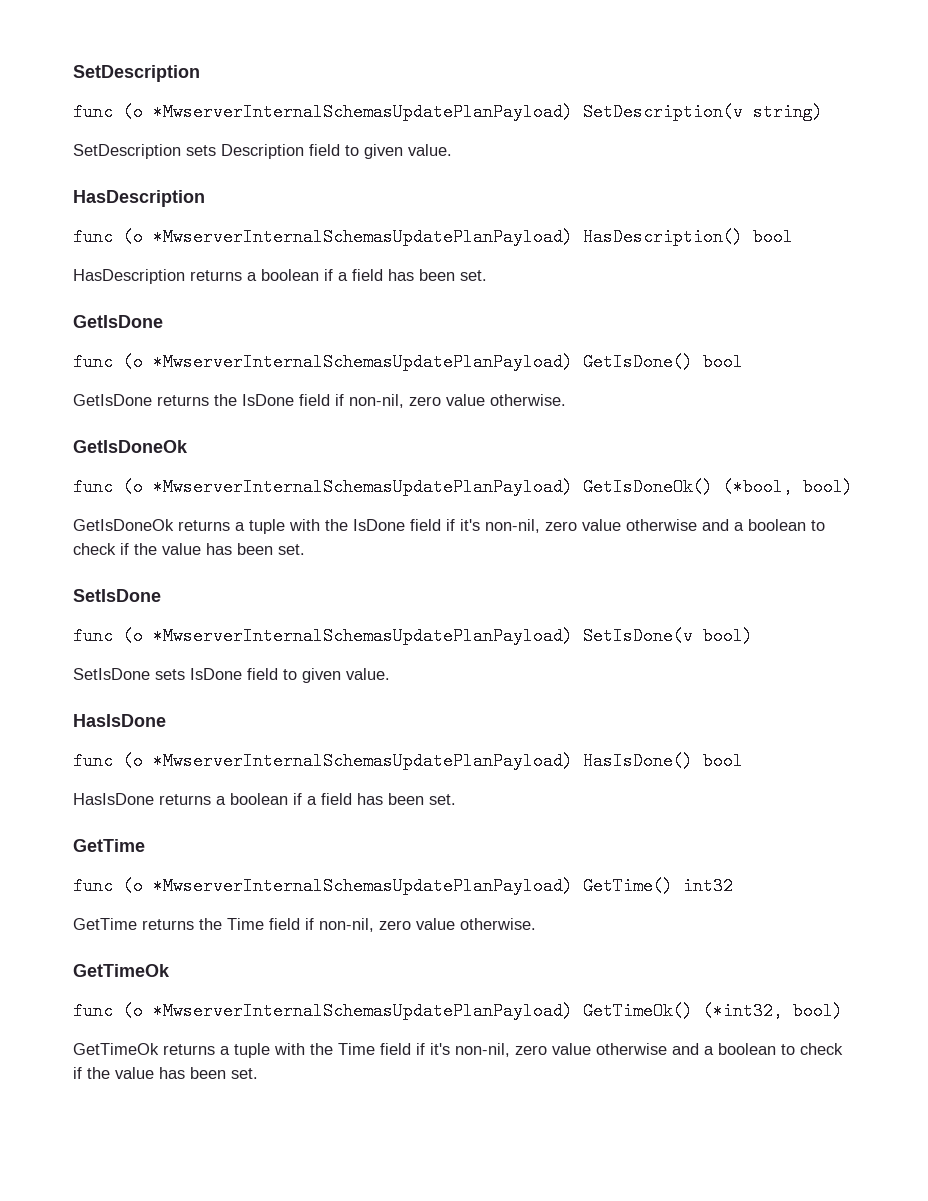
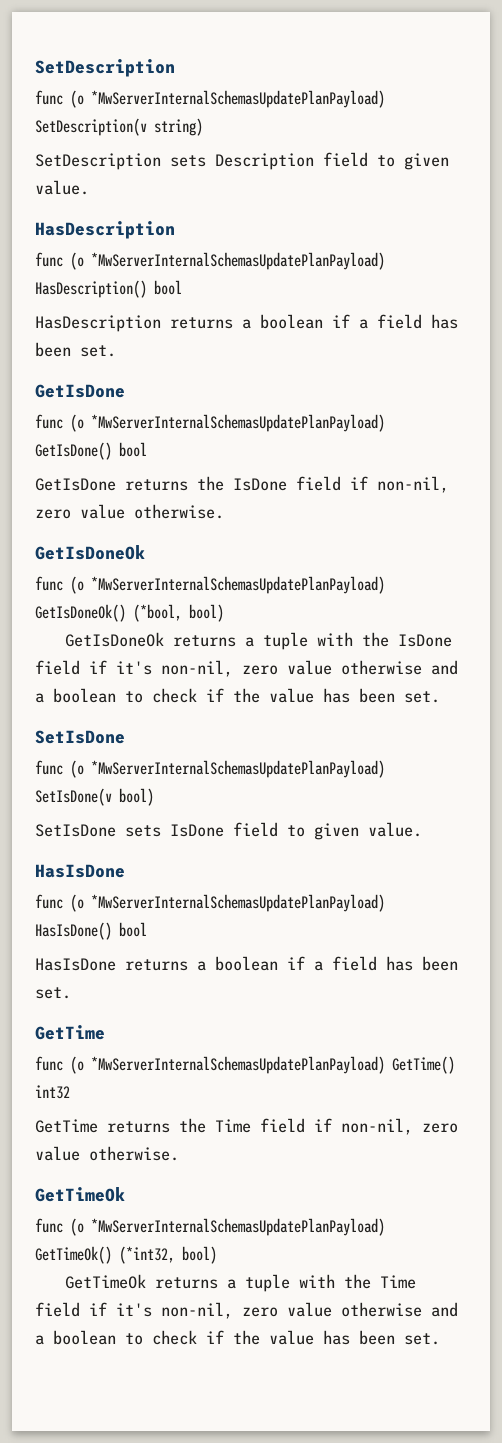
[153,103,573,121] *MwserverInternalSchemasUpdatePlanPayload) -> [91,90,385,108] *MwServerInternalSchemasUpdatePlanPayload)
[153,228,573,246] *MwserverInternalSchemasUpdatePlanPayload) -> [91,252,385,270] *MwServerInternalSchemasUpdatePlanPayload)
[153,353,573,371] *MwserverInternalSchemasUpdatePlanPayload) -> [91,414,385,432] *MwServerInternalSchemasUpdatePlanPayload)
[153,478,573,496] *MwserverInternalSchemasUpdatePlanPayload) -> [91,576,385,594] *MwServerInternalSchemasUpdatePlanPayload)
[153,627,573,645] *MwserverInternalSchemasUpdatePlanPayload) -> [91,760,385,778] *MwServerInternalSchemasUpdatePlanPayload)
[153,752,573,770] *MwserverInternalSchemasUpdatePlanPayload) -> [91,894,385,912] *MwServerInternalSchemasUpdatePlanPayload)
[153,877,573,895] *MwserverInternalSchemasUpdatePlanPayload) -> [91,1056,385,1074] *MwServerInternalSchemasUpdatePlanPayload)
[153,1002,573,1020] *MwserverInternalSchemasUpdatePlanPayload) -> [91,1218,385,1236] *MwServerInternalSchemasUpdatePlanPayload)

